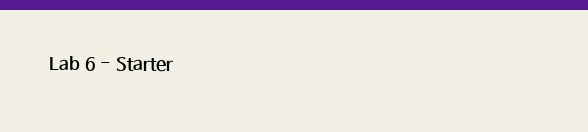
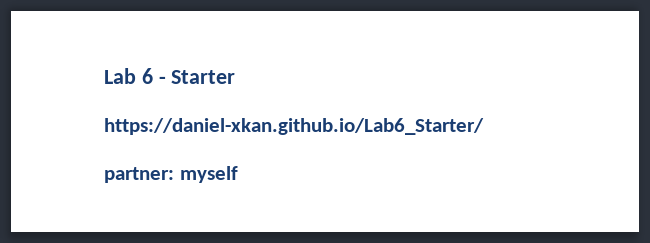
(174, 64) none -> [104,118,484,135] [104,166,238,183] // https://daniel-xkan.github.io/Lab6_Starter/ // partner: myself

